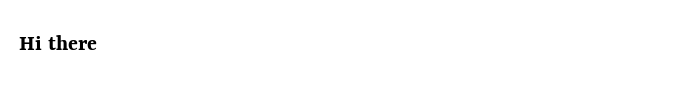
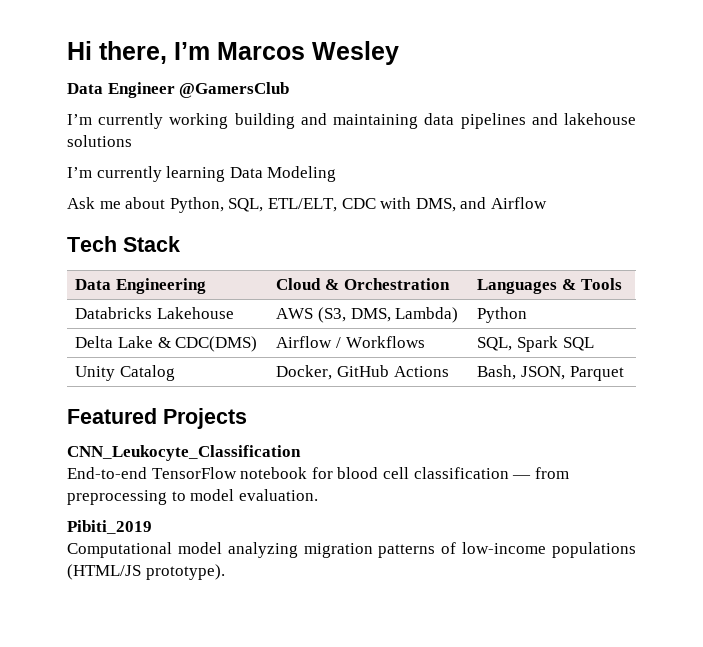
[48,35,98,50] there -> [99,41,399,65] [67,82,290,98] [67,113,636,129] [67,135,132,147] [67,166,337,182] [67,197,547,213] [67,236,180,252] [75,278,206,294] [276,278,450,290] [477,278,622,294] [75,307,234,319] [276,307,459,323] [477,307,528,323] [75,336,258,352] [276,336,425,348] [477,336,594,352] [75,365,175,381] [276,365,449,380] [477,365,624,381] [67,408,247,429] [67,445,301,461] [67,467,569,479] [67,489,318,505] [67,520,152,534] [67,542,636,558] [67,564,225,580] there, I’m Marcos Wesley // Data Engineer @GamersClub // I’m currently working building and maintaining data pipelines and lakehouse solutions // I’m currently learning Data Modeling // Ask me about Python, SQL, ETL/ELT, CDC with DMS, and Airflow // Tech Stack // Data Engineering | Cloud & Orchestration | Languages & Tools // Databricks Lakehouse | AWS (S3, DMS, Lambda) | Python // Delta Lake & CDC(DMS) | Airflow / Workflows | SQL, Spark SQL // Unity Catalog | Docker, GitHub Actions | Bash, JSON, Parquet // Featured Projects // CNN_Leukocyte_Classification // End-to-end TensorFlow notebook for blood cell classification — from preprocessing to model evaluation. // Pibiti_2019 // Computational model analyzing migration patterns of low-income populations (HTML/JS prototype).

